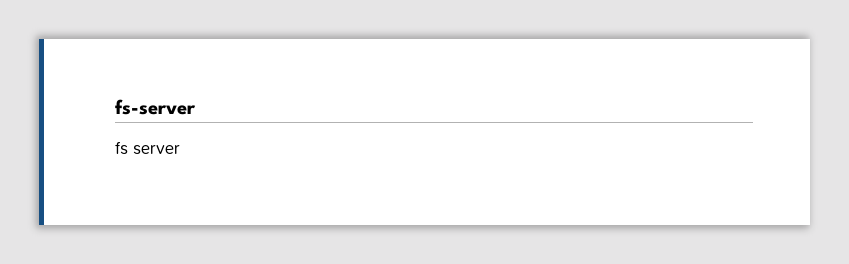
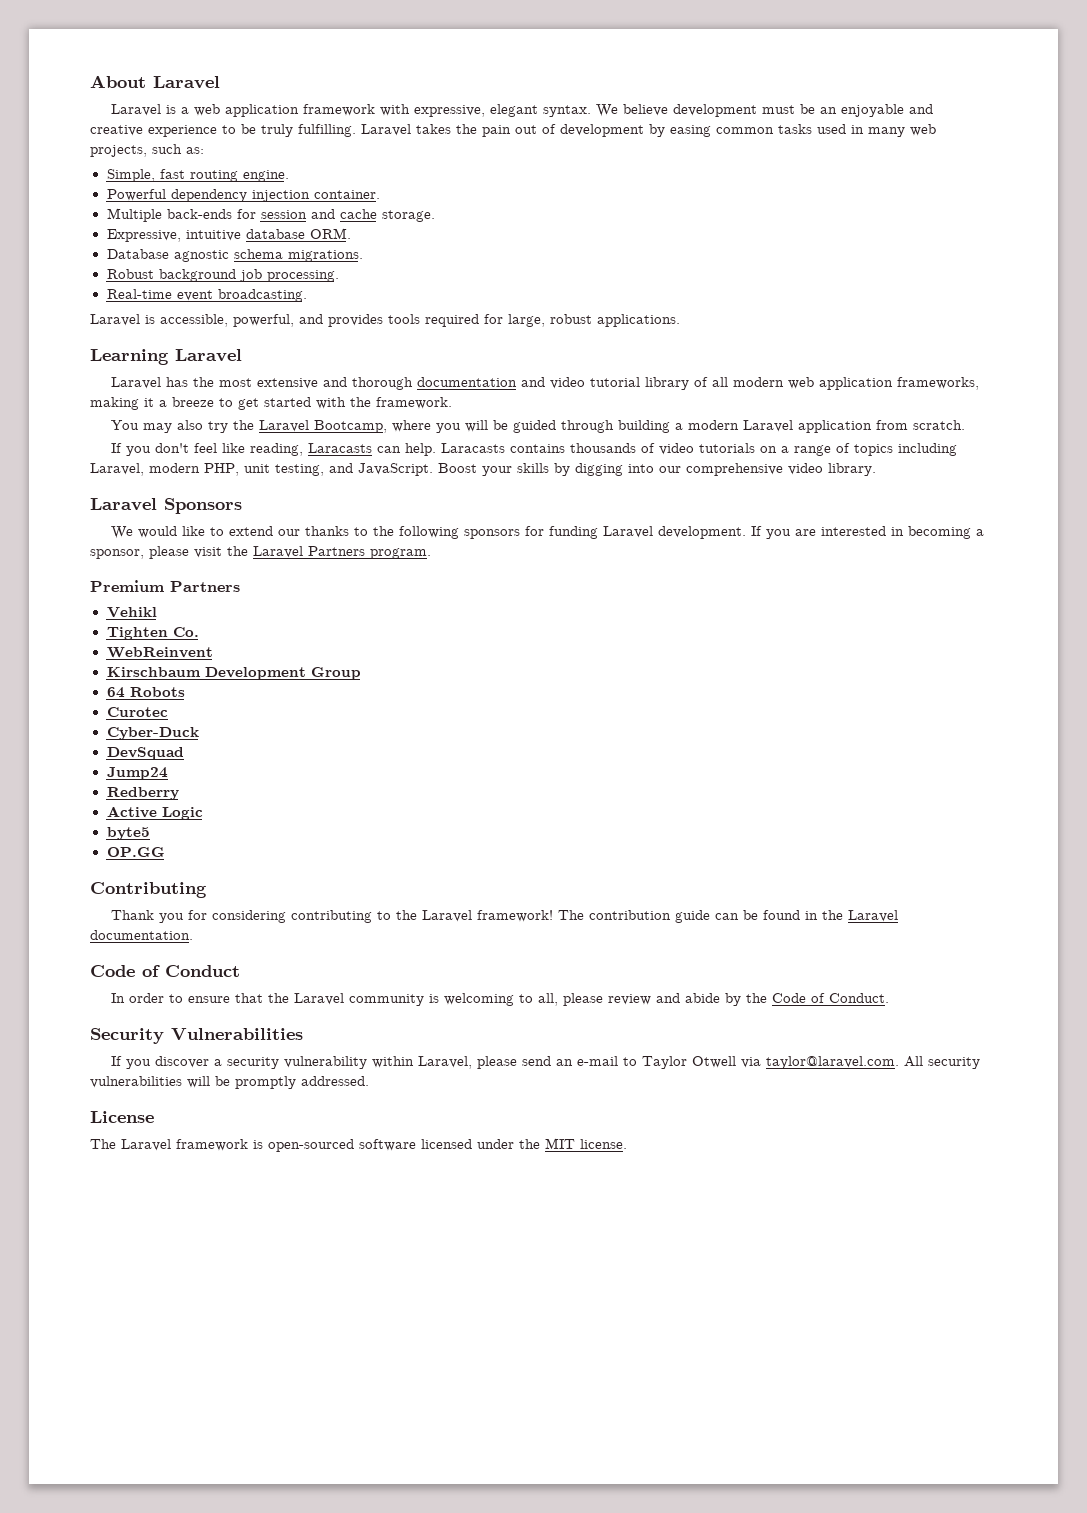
[115,99,196,115] [115,141,180,155] fs-server // fs server -> [90,75,220,89] [110,104,933,117] [90,124,936,137] [90,144,204,157] [106,169,289,182] [106,189,380,202] [106,208,435,222] [106,228,351,242] [106,249,363,262] [106,269,339,282] [106,289,307,302] [90,314,680,327] [90,349,242,365] [110,377,979,390] [90,397,452,410] [110,420,965,433] [110,443,957,456] [90,463,876,476] [90,498,242,514] [110,526,984,539] [90,546,431,559] [90,580,240,592] [106,607,157,618] [106,627,199,640] [106,647,213,658] [106,667,361,680] [106,687,185,698] [106,707,168,717] [106,727,199,740] [106,747,184,760] [106,767,168,780] [106,787,179,800] [106,806,203,820] [106,827,150,840] [106,847,165,857] [90,882,207,898] [110,910,898,923] [90,930,193,940] [90,965,240,977] [110,993,889,1006] [90,1028,303,1044] [110,1056,980,1069] [90,1076,369,1089] [90,1111,154,1123] [90,1138,627,1152] About Laravel // Laravel is a web application framework with expressive, elegant syntax. We believe development must be an enjoyable and creative experience to be truly fulfilling. Laravel takes the pain out of development by easing common tasks used in many web projects, such as: // Simple, fast routing engine. // Powerful dependency injection container. // Multiple back-ends for session and cache storage. // Expressive, intuitive database ORM. // Database agnostic schema migrations. // Robust background job processing. // Real-time event broadcasting. // Laravel is accessible, powerful, and provides tools required for large, robust applications. // Learning Laravel // Laravel has the most extensive and thorough documentation and video tutorial library of all modern web application frameworks, making it a breeze to get started with the framework. // You may also try the Laravel Bootcamp, where you will be guided through building a modern Laravel application from scratch. // If you don't feel like reading, Laracasts can help. Laracasts contains thousands of video tutorials on a range of topics including Laravel, modern PHP, unit testing, and JavaScript. Boost your skills by digging into our comprehensive video library. // Laravel Sponsors // We would like to extend our thanks to the following sponsors for funding Laravel development. If you are interested in becoming a sponsor, please visit the Laravel Partners program. // Premium Partners // Vehikl // Tighten Co. // WebReinvent // Kirschbaum Development Group // 64 Robots // Curotec // Cyber-Duck // DevSquad // Jump24 // Redberry // Active Logic // byte5 // OP.GG // Contributing // Thank you for considering contributing to the Laravel framework! The contribution guide can be found in the Laravel documentation. // Code of Conduct // In order to ensure that the Laravel community is welcoming to all, please review and abide by the Code of Conduct. // Security Vulnerabilities // If you discover a security vulnerability within Laravel, please send an e-mail to Taylor Otwell via taylor@laravel.com. All security vulnerabilities will be promptly addressed. // License // The Laravel framework is open-sourced software licensed under the MIT license.

